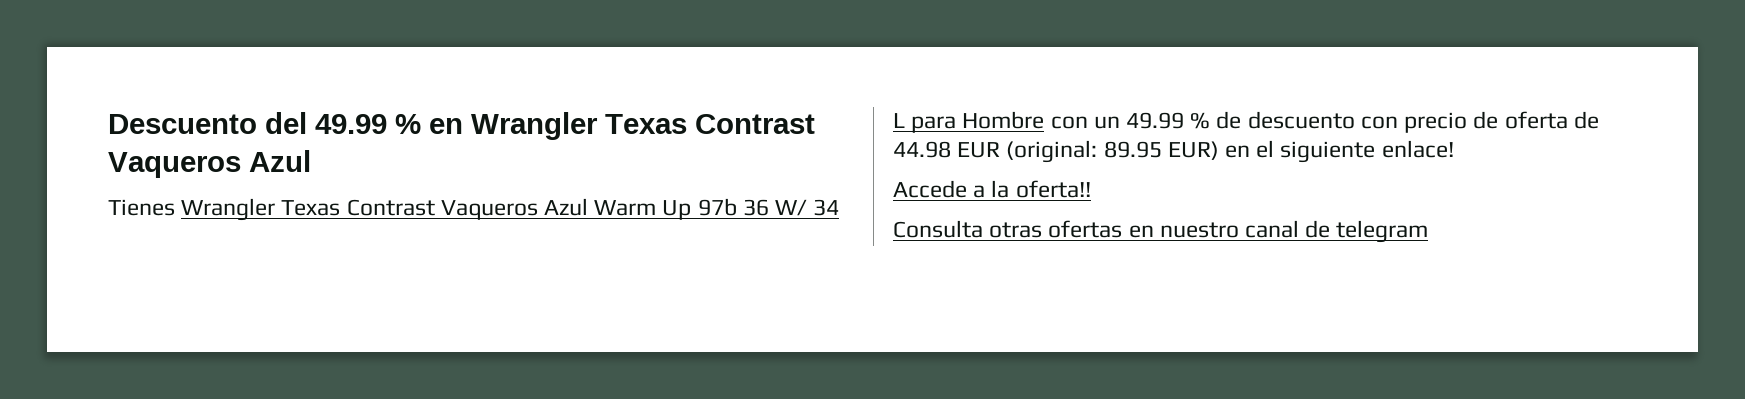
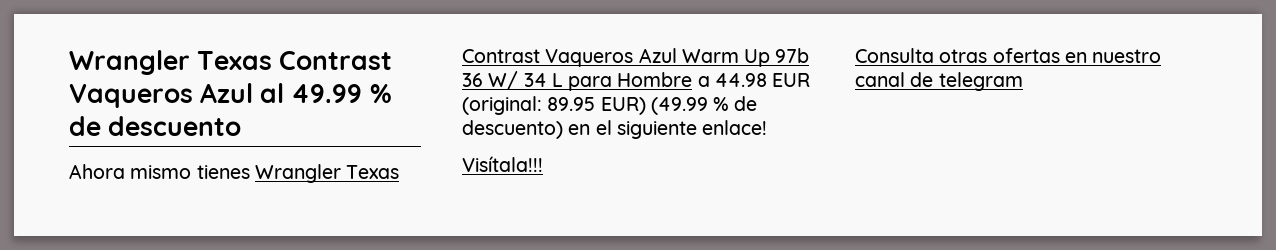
[108,112,815,140] [108,150,311,178] [108,199,175,216] Descuento del 49.99 % en Wrangler Texas Contrast Vaqueros Azul // Tienes -> [69,50,393,75] [69,83,392,108] [69,116,242,136] [69,164,250,179] Wrangler Texas Contrast Vaqueros Azul al 49.99 % de descuento // Ahora mismo tienes
[1050,111,1599,133] con un 49.99 % de descuento con precio de oferta de -> [697,76,710,87] a
(1219, 150) none -> [650,96,758,115] [462,120,563,139] (49.99 % de descuento)
[893,180,1091,198] Accede a la oferta!! -> [462,156,543,172] Visítala!!!

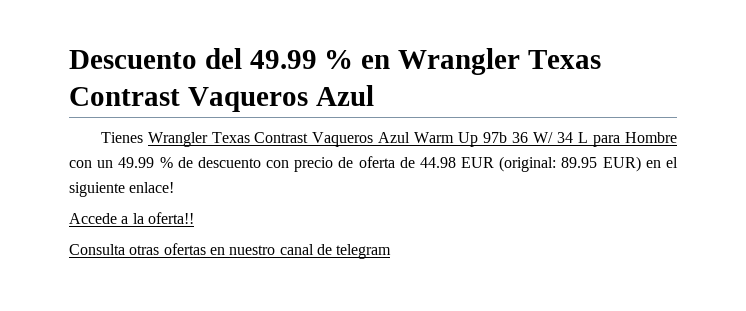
[69,50,393,75] [69,83,392,108] [69,116,242,136] [69,164,250,179] Wrangler Texas Contrast Vaqueros Azul al 49.99 % de descuento // Ahora mismo tienes -> [69,48,601,75] [69,85,374,112] [100,132,143,143] Descuento del 49.99 % en Wrangler Texas Contrast Vaqueros Azul // Tienes
[697,76,710,87] a -> [69,156,415,172] con un 49.99 % de descuento con precio de oferta de
[650,96,758,115] [462,120,563,139] (49.99 % de descuento) -> (641, 164) none
[462,156,543,172] Visítala!!! -> [69,212,194,224] Accede a la oferta!!

